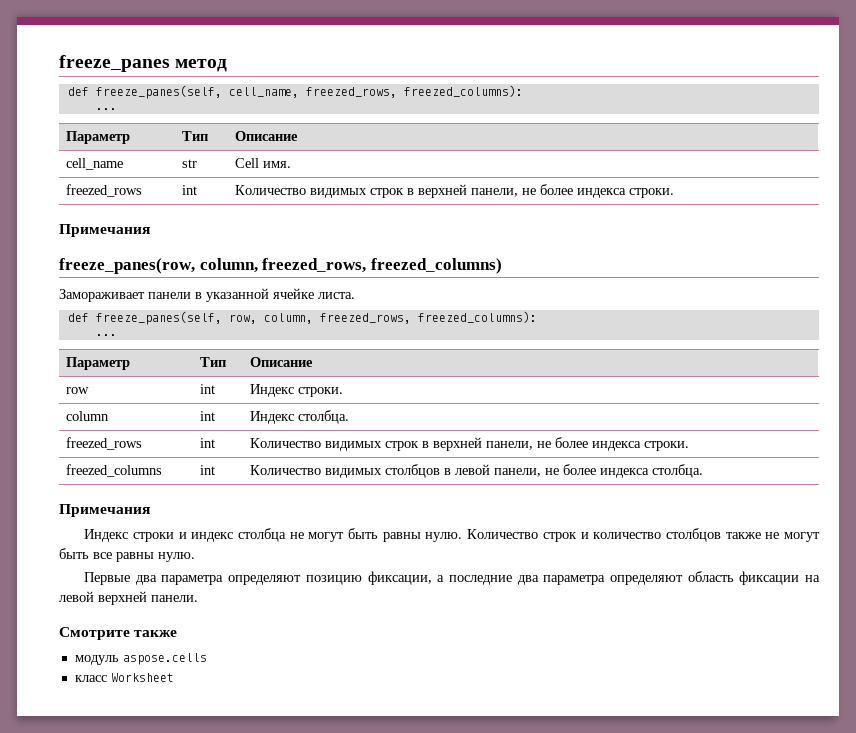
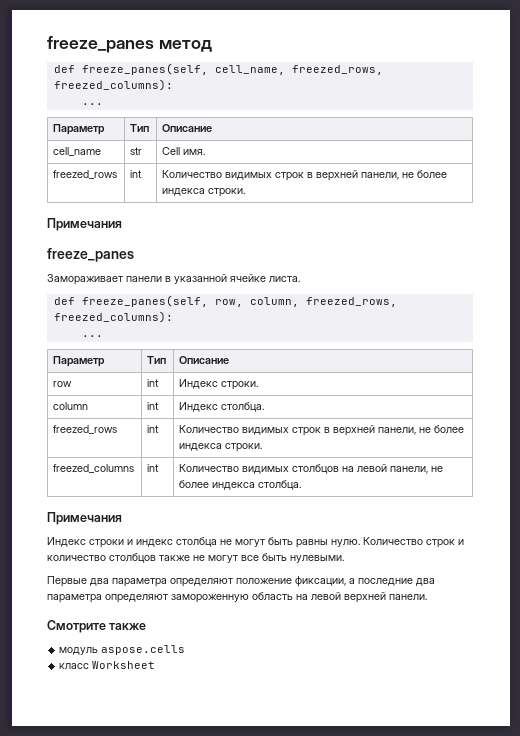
[59,258,502,274] freeze_panes(row, column, freezed_rows, freezed_columns) -> [47,248,134,262] freeze_panes
[444,468,452,475] в -> [342,466,355,472] на
[59,548,195,562] быть все равны нулю. -> [241,553,344,563] все быть нулевыми.
[305,575,362,585] позицию -> [236,578,292,584] положение
[687,571,800,585] область фиксации -> [171,592,293,603] замороженную область

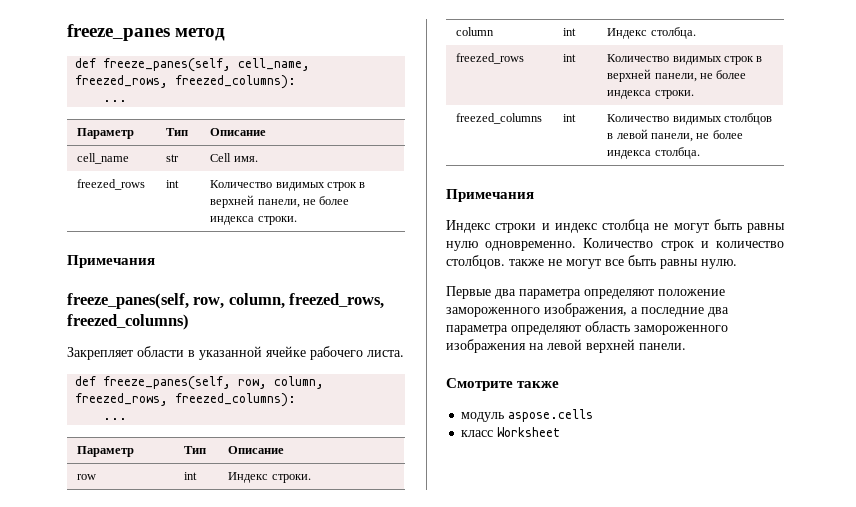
[47,248,134,262] [47,274,162,285] freeze_panes // Замораживает панели -> [67,293,385,309] [67,314,189,330] [67,346,184,360] freeze_panes(self, row, column, freezed_rows, freezed_columns) // Закрепляет области
(266, 278) none -> [310,346,363,360] рабочего
[342,466,355,472] на -> [607,133,614,139] в
[331,539,360,547] нулю. -> [446,241,577,251] нулю одновременно.
[109,553,156,563] столбцов -> [446,255,505,269] столбцов.
[290,555,344,563] нулевыми. -> [660,259,737,269] равны нулю.
[295,576,346,587] фиксации, -> [446,303,627,317] замороженного изображения,
[171,592,293,603] замороженную область -> [585,321,728,335] [446,339,526,353] область замороженного изображения

